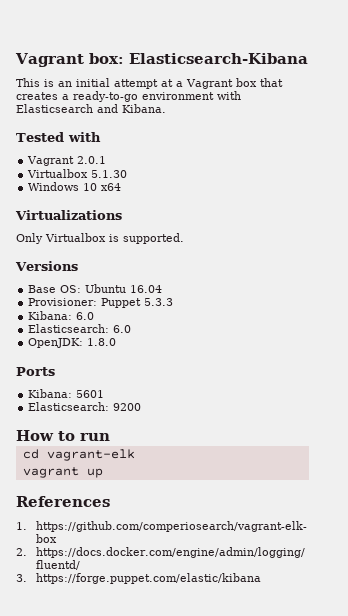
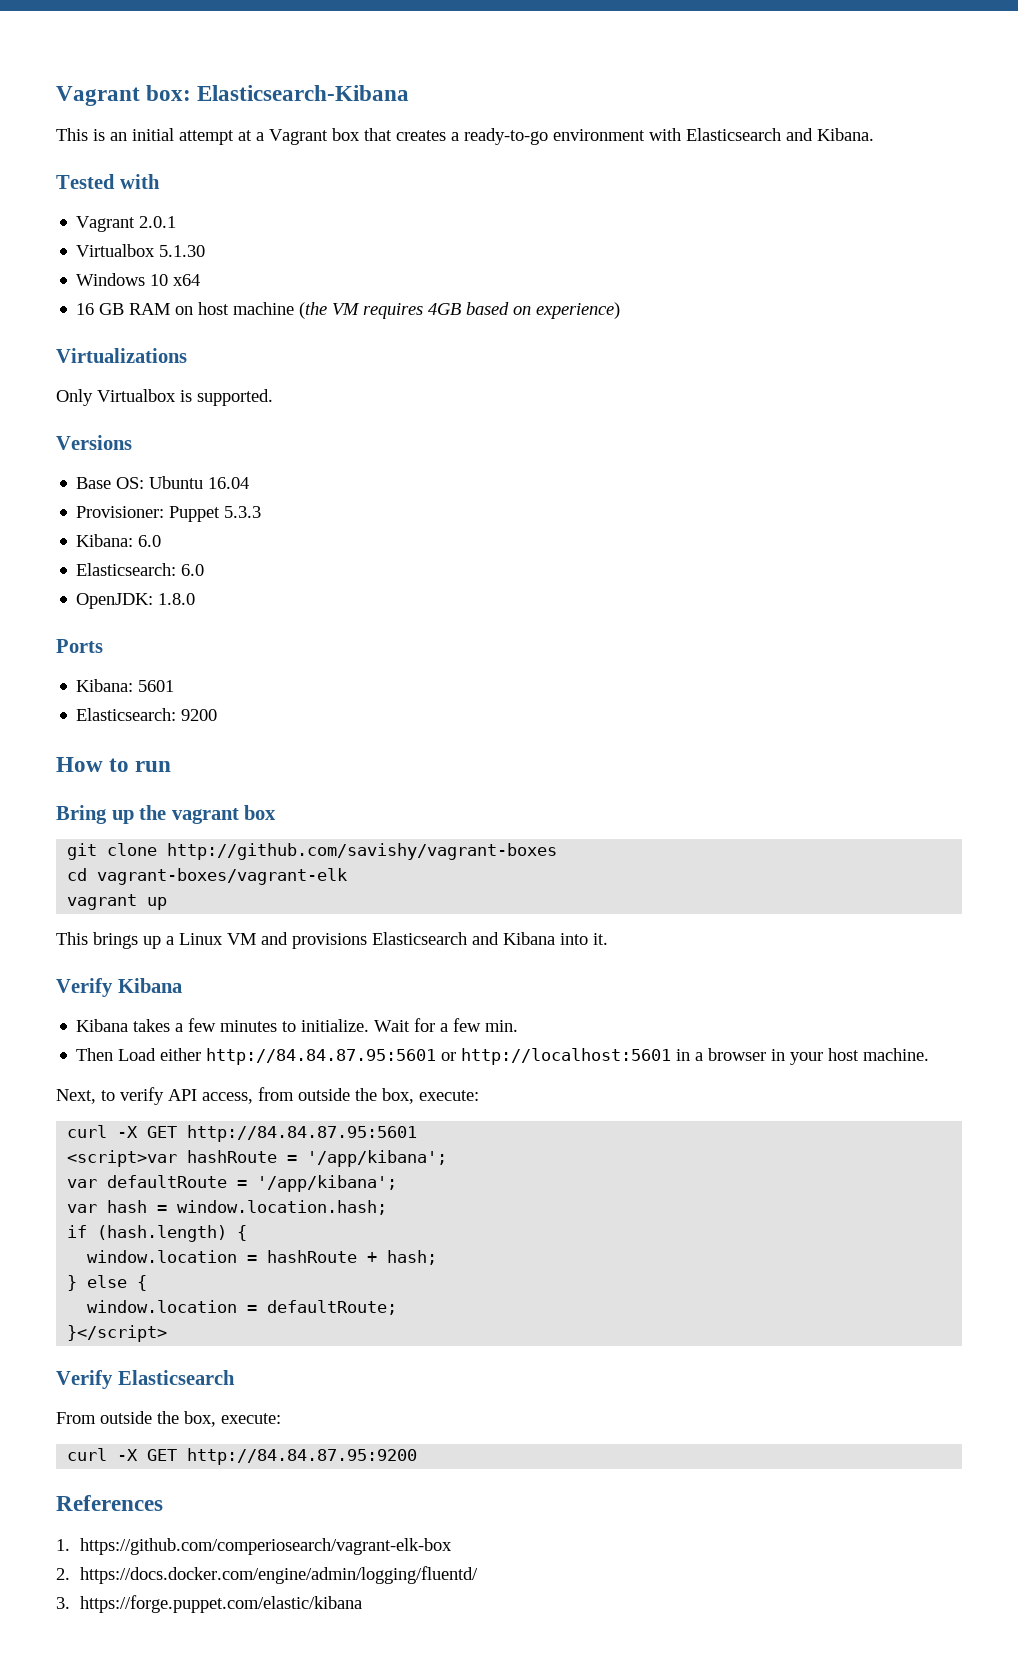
(122, 187) none -> [76,302,621,319] // 16 GB RAM on host machine (the VM requires 4GB based on experience)
(110, 437) none -> [56,805,277,824] [67,843,558,860] // Bring up the vagrant box // git clone http://github.com/savishy/vagrant-boxes
[46,449,135,461] vagrant-elk -> [97,868,348,885] vagrant-boxes/vagrant-elk
(103, 473) none -> [56,932,608,949] [56,978,182,997] [76,1018,519,1032] [76,1048,930,1065] [56,1087,479,1105] [67,1125,418,1142] [67,1150,448,1167] [67,1175,398,1192] [67,1200,388,1215] [67,1225,248,1242] [87,1250,438,1265] [67,1275,148,1291] [87,1300,398,1315] [67,1325,168,1342] [56,1370,235,1389] [56,1411,281,1427] [67,1448,418,1465] // This brings up a Linux VM and provisions Elasticsearch and Kibana into it. // Verify Kibana // Kibana takes a few minutes to initialize. Wait for a few min. // Then Load either http://84.84.87.95:5601 or http://localhost:5601 in a browser in your host machine. // Next, to verify API access, from outside the box, execute: // curl -X GET http://84.84.87.95:5601 // <script>var hashRoute = '/app/kibana'; // var defaultRoute = '/app/kibana'; // var hash = window.location.hash; // if (hash.length) { // window.location = hashRoute + hash; // } else { // window.location = defaultRoute; // }</script> // Verify Elasticsearch // From outside the box, execute: // curl -X GET http://84.84.87.95:9200

